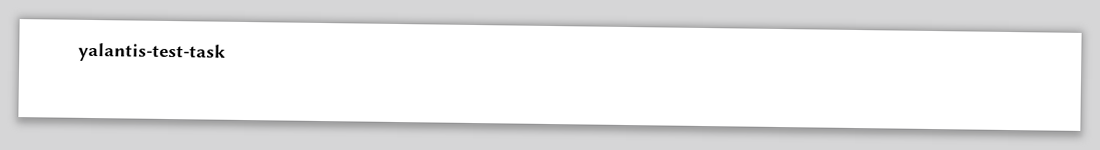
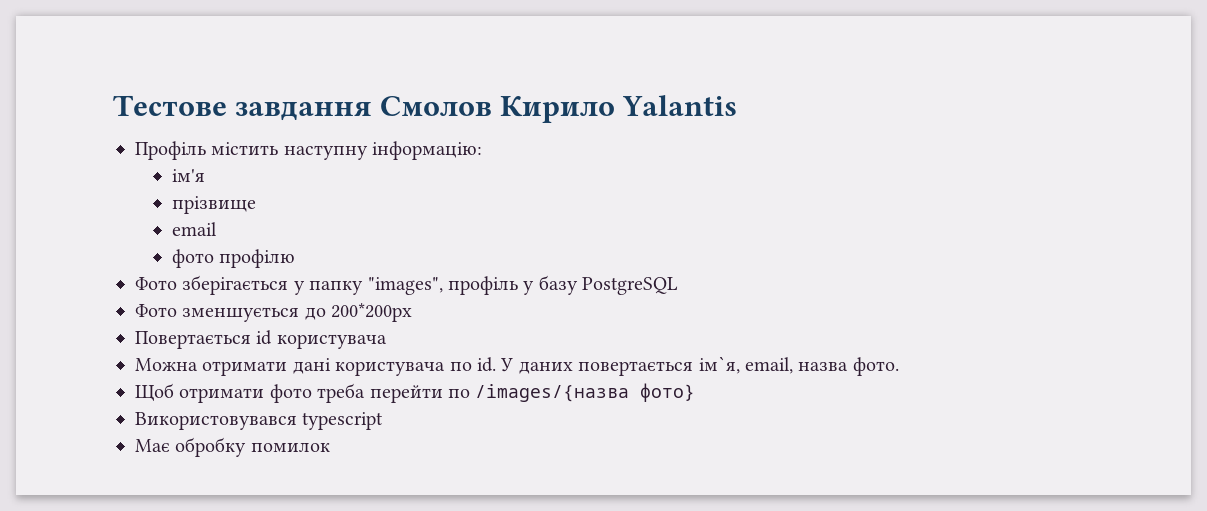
[78,42,226,63] yalantis-test-task -> [113,95,738,123] [135,141,483,160] [171,169,205,182] [171,196,256,214] [171,222,217,236] [171,249,296,268] [135,275,679,295] [135,303,413,322] [135,330,387,349] [135,356,899,376] [135,383,696,403] [135,412,384,430] [135,437,330,457] Тестове завдання Смолов Кирило Yalantis // Профіль містить наступну інформацію: // ім'я // прізвище // email // фото профілю // Фото зберiгається у папку "images", профiль у базу PostgreSQL // Фото зменшується до 200*200px // Повертається id користувача // Можна отримати данi користувача по id. У даних повертається iм`я, email, назва фото. // Щоб отримати фото треба перейти по /images/{назва фото} // Використовувався typescript // Має обробку помилок

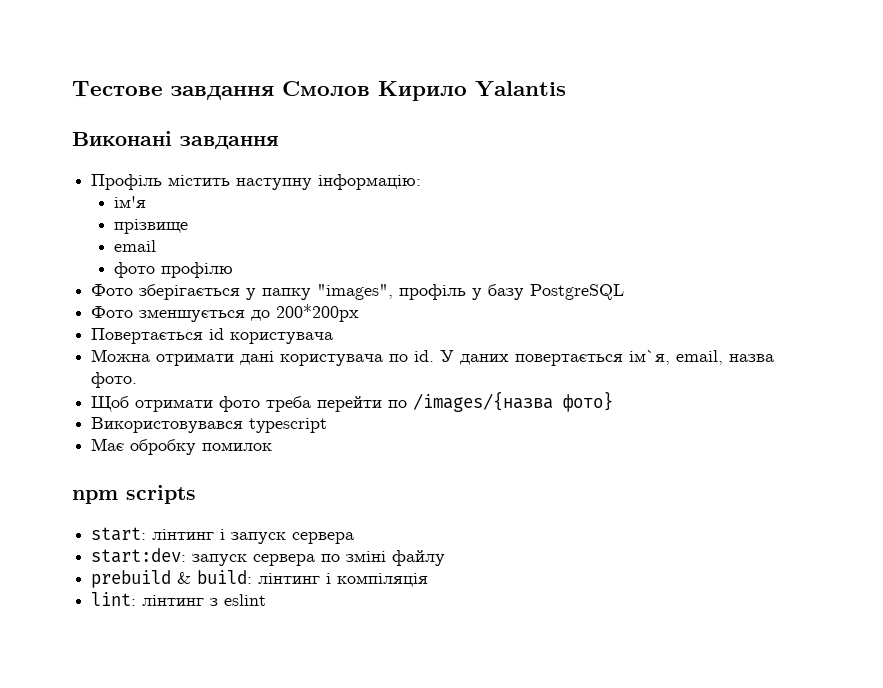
(738, 105) none -> [72,131,279,149] // Виконанi завдання
(330, 447) none -> [72,485,196,504] [91,527,355,544] [91,548,446,566] [91,570,429,588] [91,592,267,606] // npm scripts // start: лiнтинг i запуск сервера // start:dev: запуск сервера по змiнi файлу // prebuild & build: лiнтинг i компiляцiя // lint: лiнтинг з eslint

